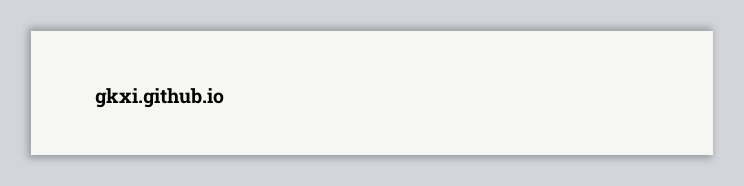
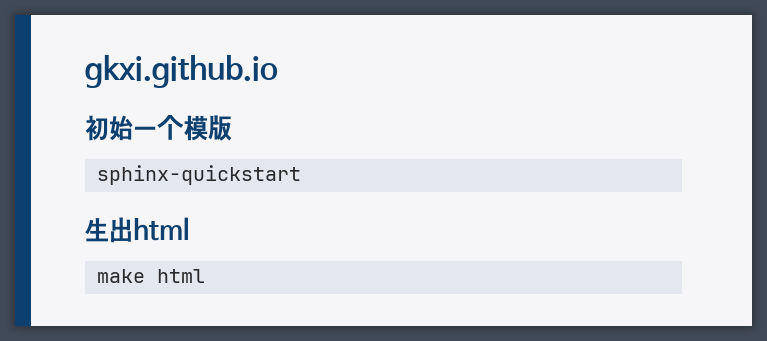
(224, 98) none -> [85,115,232,141] [97,165,301,185] [85,217,190,243] [97,269,205,283] // 初始一个模版 // sphinx-quickstart // 生出html // make html

